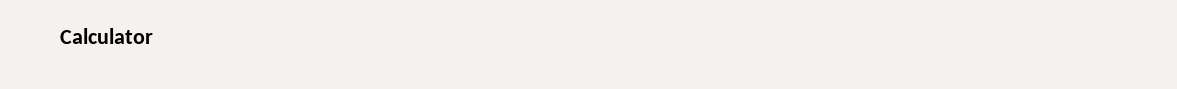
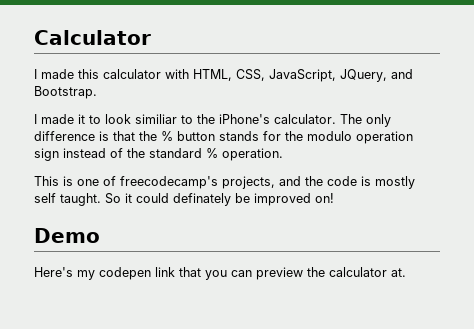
(153, 36) none -> [34,69,413,82] [34,86,97,99] [34,114,391,127] [34,131,413,144] [34,148,283,161] [34,176,415,189] [34,193,334,206] [34,228,100,243] [34,267,406,280] // I made this calculator with HTML, CSS, JavaScript, JQuery, and Bootstrap. // I made it to look similiar to the iPhone's calculator. The only difference is that the % button stands for the modulo operation sign instead of the standard % operation. // This is one of freecodecamp's projects, and the code is mostly self taught. So it could definately be improved on! // Demo // Here's my codepen link that you can preview the calculator at.

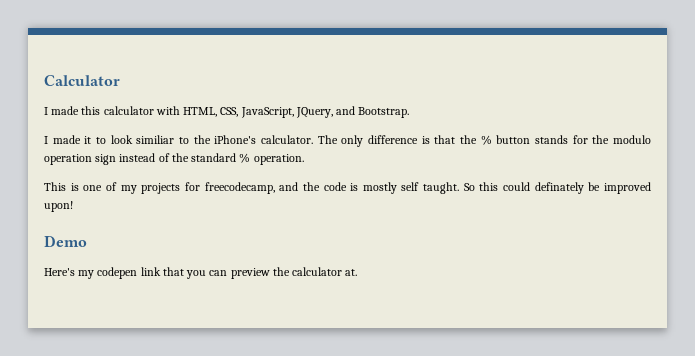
[120,176,275,189] freecodecamp's projects, -> [120,182,275,194] my projects for freecodecamp,
[125,193,132,203] it -> [479,182,499,191] this
[315,193,334,203] on! -> [44,201,73,212] upon!

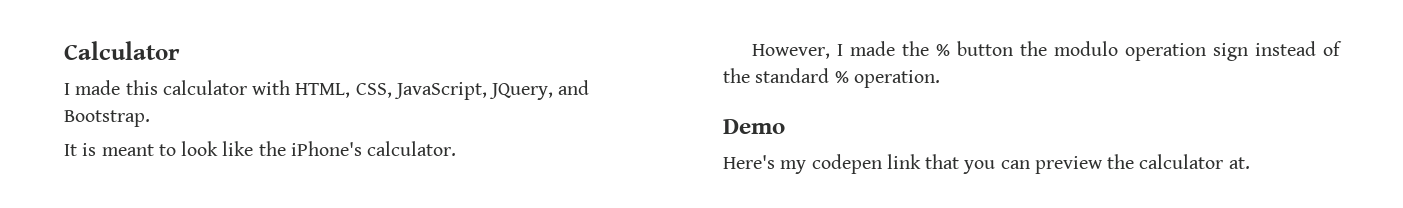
[44,135,456,147] I made it to look similiar to the iPhone's calculator. The only difference is that -> [64,141,457,156] [752,41,896,59] It is meant to look like the iPhone's calculator. // However, I made
[535,135,588,144] stands for -> (1014, 48) none
[44,182,651,194] [44,201,73,212] // This is one of my projects for freecodecamp, and the code is mostly self taught. So this could definately be improved upon! -> (940, 79) none

